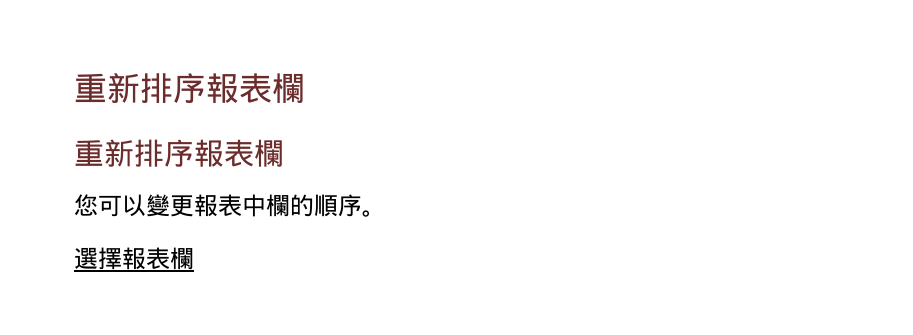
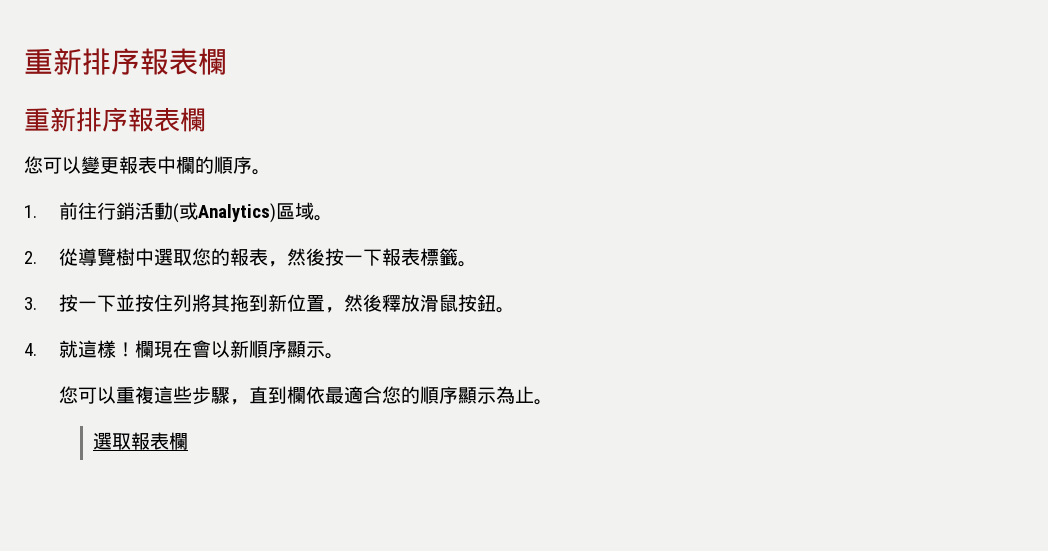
[74,247,122,270] 選擇 -> [24,202,333,223] [24,248,477,267] [24,294,515,313] [24,340,344,359] [58,386,553,405] [93,432,132,450] 1.前往行銷活動(或Analytics)區域。 // 2.從導覽樹中選取您的報表，然後按一下報表標籤。 // 3.按一下並按住列將其拖到新位置，然後釋放滑鼠按鈕。 // 4.就這樣！欄現在會以新順序顯示。 // 您可以重複這些步驟，直到欄依最適合您的順序顯示為止。 // 選取

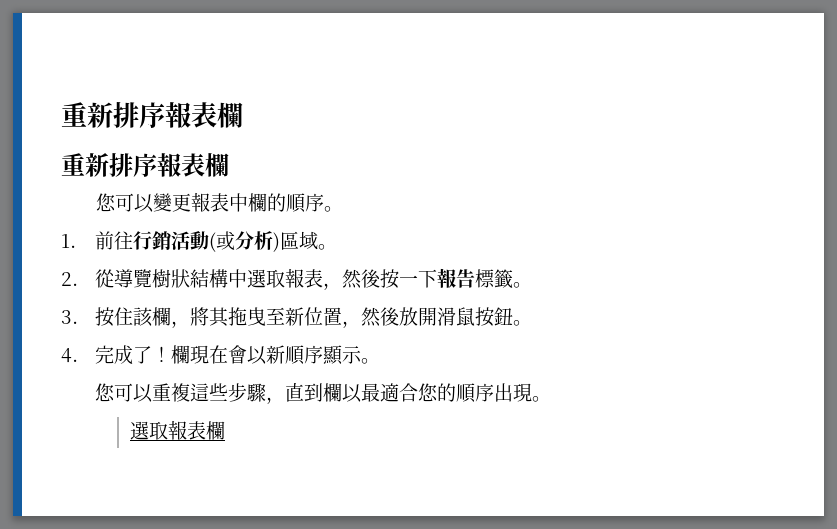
[197,203,276,223] Analytics) -> [235,231,281,252] 分析)
[134,248,230,266] 中選取您的 -> [171,269,286,288] 狀結構中選取
[400,248,420,266] 表 -> [456,269,476,288] 告
[77,294,268,312] 一下並按住列將其拖到 -> [114,307,286,328] 住該欄，將其拖曳至
[381,294,420,312] 釋放 -> [399,307,438,326] 放開
[58,340,116,358] 就這樣 -> [95,345,153,365] 完成了
[305,386,325,404] 依 -> [342,384,363,403] 以
[457,386,534,404] 顯示為止 -> [494,383,533,402] 出現

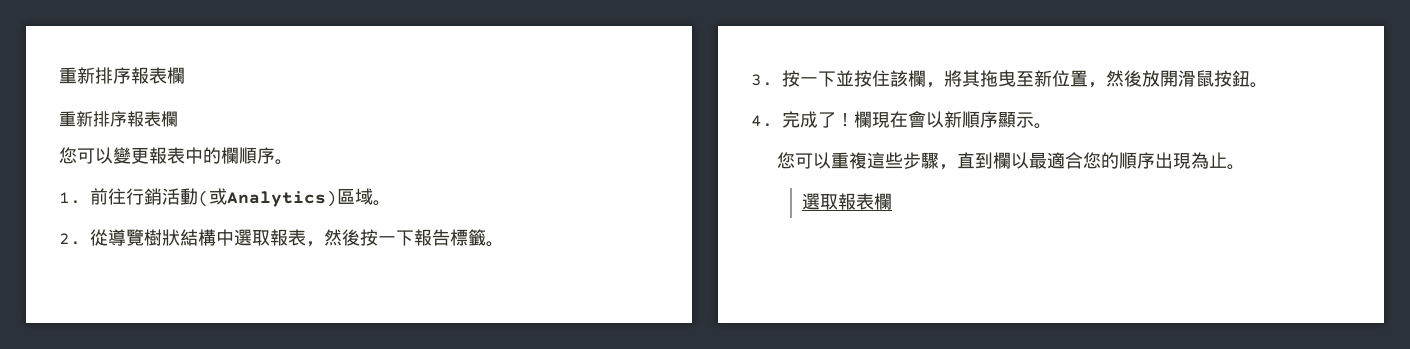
[248,193,287,212] 欄的 -> [203,147,239,164] 的欄
[235,231,281,252] 分析) -> [227,190,337,207] Analytics)
(115, 317) none -> [800,70,872,87] 一下並按
(533, 392) none -> [1190,152,1227,169] 為止

